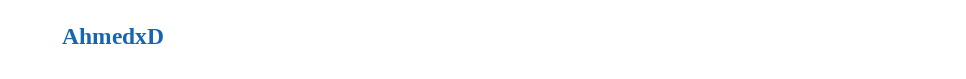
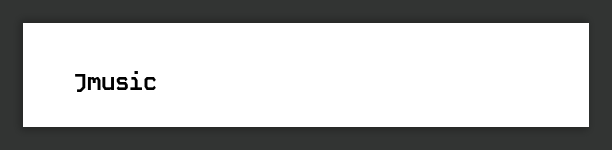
[62,28,164,44] AhmedxD -> [73,71,157,92] Jmusic

